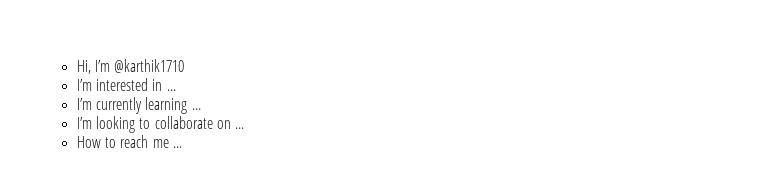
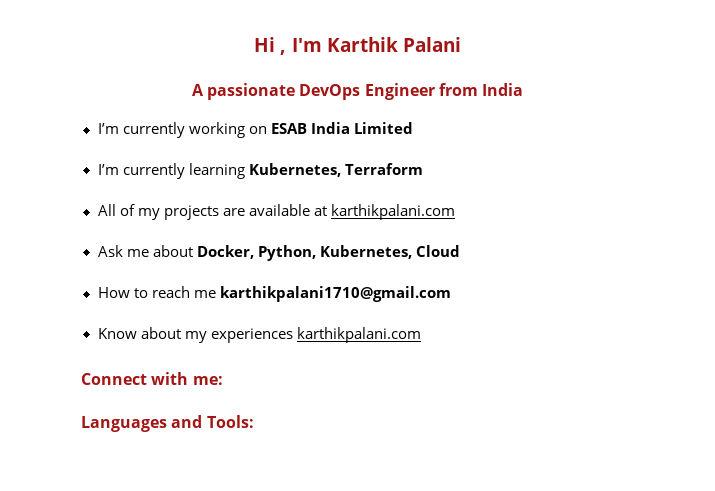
[76,59,185,74] [76,78,176,91] [76,97,201,114] [76,116,245,133] [76,135,182,148] Hi, I’m @karthik1710 // I’m interested in ... // I’m currently learning ... // I’m looking to collaborate on ... // How to reach me ... -> [254,37,461,55] [191,83,524,100] [97,122,413,138] [97,163,423,179] [97,204,455,220] [97,245,460,261] [97,286,451,302] [97,327,421,343] [81,372,223,385] [81,415,254,432] Hi , I'm Karthik Palani // A passionate DevOps Engineer from India // I’m currently working on ESAB India Limited // I’m currently learning Kubernetes, Terraform // All of my projects are available at karthikpalani.com // Ask me about Docker, Python, Kubernetes, Cloud // How to reach me karthikpalani1710@gmail.com // Know about my experiences karthikpalani.com // Connect with me: // Languages and Tools:

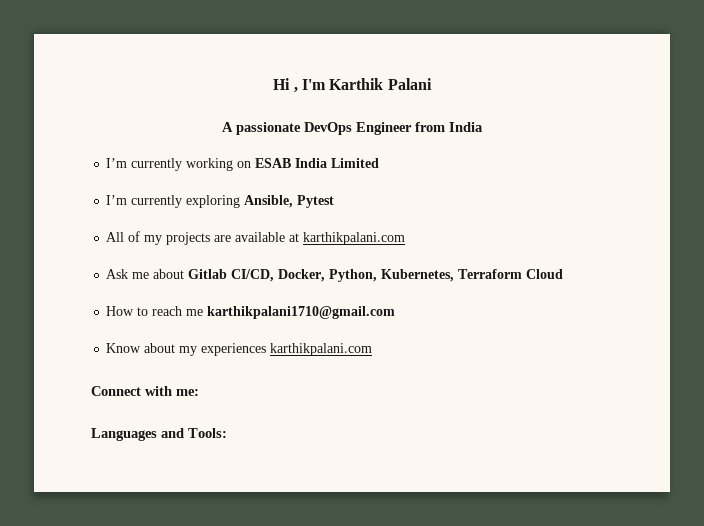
[188,163,423,179] learning Kubernetes, Terraform -> [186,195,335,208] exploring Ansible, Pytest
(193, 251) none -> [188,269,275,282] Gitlab CI/CD,
(412, 252) none -> [458,269,523,279] Terraform

